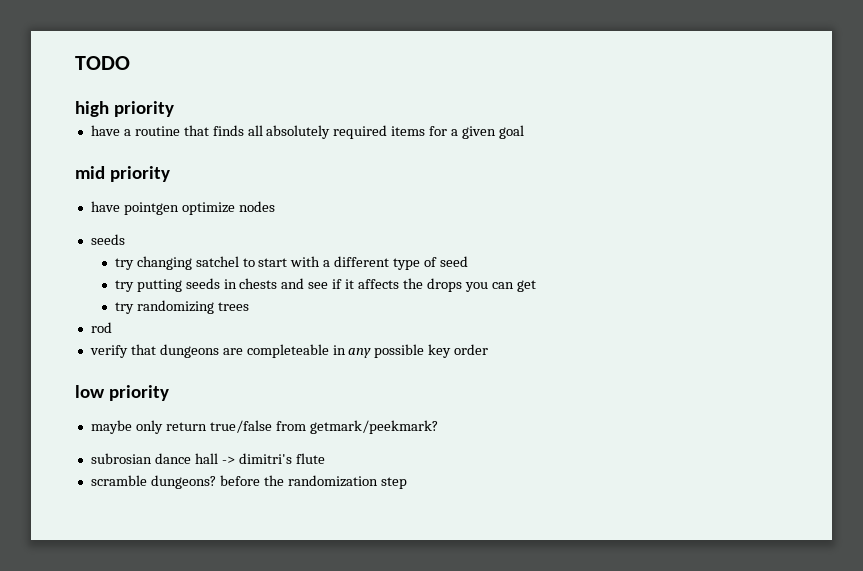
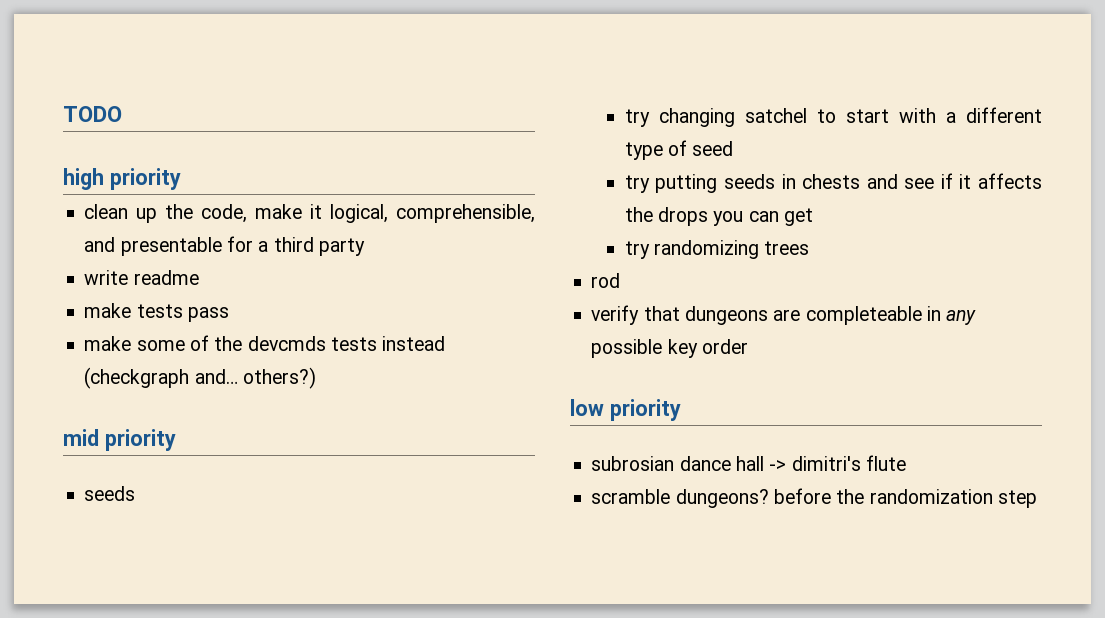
[90,125,524,139] [75,166,171,182] [90,201,275,215] have a routine that finds all absolutely required items for a given goal // mid priority // have pointgen optimize nodes -> [84,204,535,223] [84,236,365,256] [84,270,199,285] [84,303,229,322] [84,335,446,351] [84,367,316,389] [63,429,176,451] clean up the code, make it logical, comprehensible, and presentable for a third party // write readme // make tests pass // make some of the devcmds tests instead (checkgraph and… others?) // mid priority
[90,420,438,434] // maybe only return true/false from getmark/peekmark? -> (681, 410) none

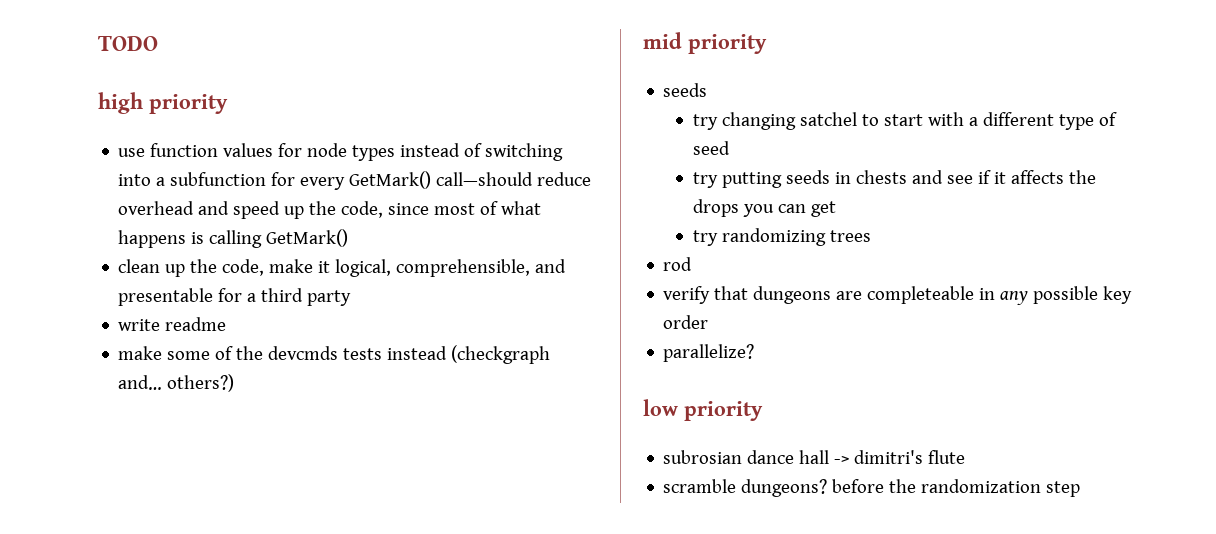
(181, 179) none -> [118,143,564,161] [118,171,592,190] [118,201,542,219] [118,229,349,248] // use function values for node types instead of switching into a subfunction for every GetMark() call—should reduce overhead and speed up the code, since most of what happens is calling GetMark()
[84,303,229,322] // make tests pass -> (227, 324) none
(748, 346) none -> [663,344,755,362] // parallelize?

